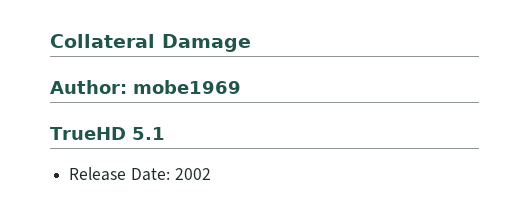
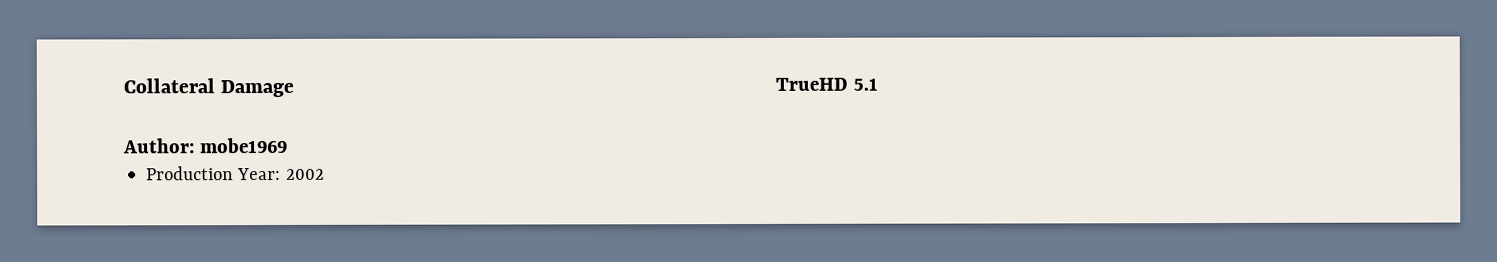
(241, 87) none -> [146,166,325,181] // Production Year: 2002
[69,167,211,181] // Release Date: 2002 -> (878, 84) none

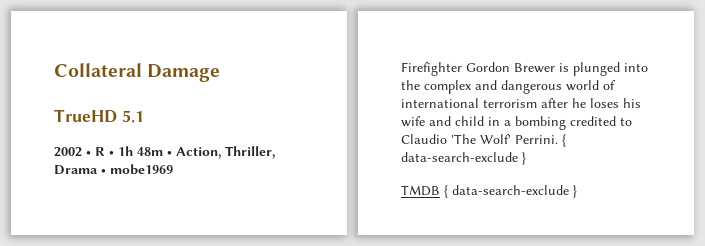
[123,137,288,154] [146,166,325,181] [775,77,878,91] Author: mobe1969 // Production Year: 2002 // TrueHD 5.1 -> [54,109,144,123] [54,146,275,159] [54,164,173,175] [401,62,648,76] [401,80,616,94] [401,98,641,108] [401,116,632,130] [401,134,566,147] [401,152,526,165] [401,185,577,198] TrueHD 5.1 // 2002 • R • 1h 48m • Action, Thriller, Drama • mobe1969 // Firefighter Gordon Brewer is plunged into the complex and dangerous world of international terrorism after he loses his wife and child in a bombing credited to Claudio 'The Wolf' Perrini. { data-search-exclude } // TMDB { data-search-exclude }

